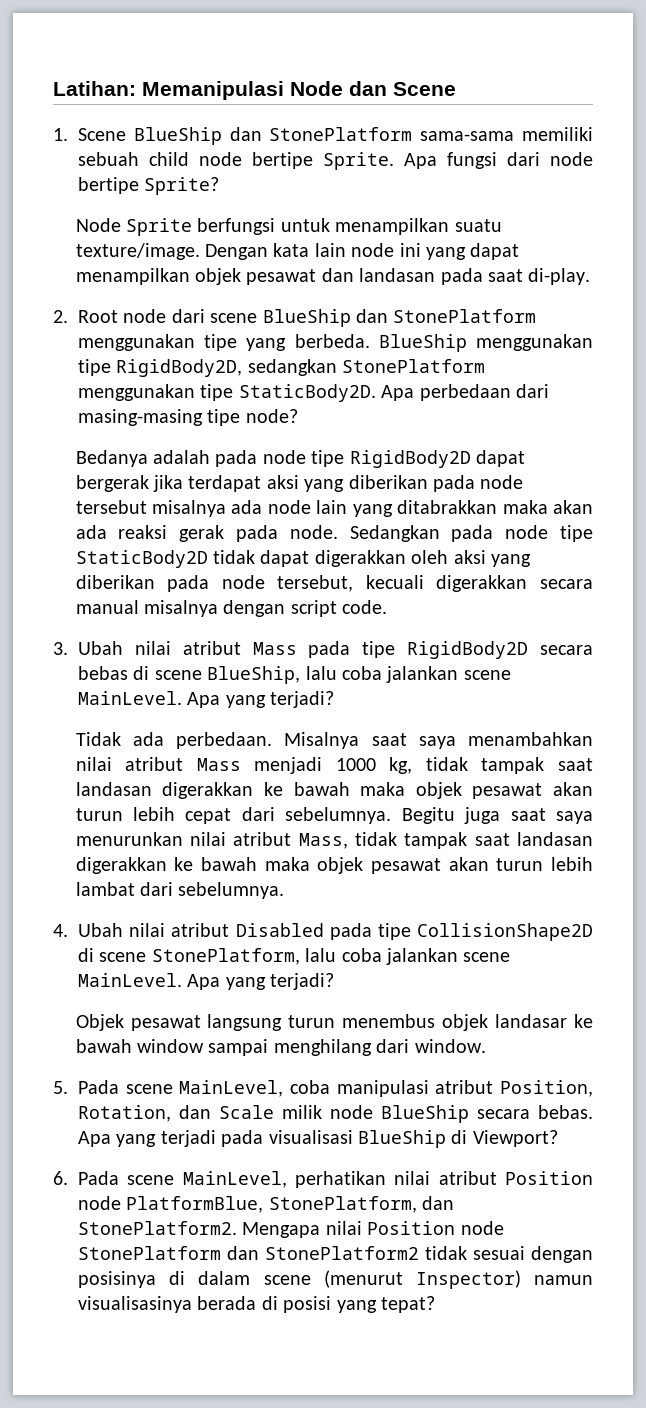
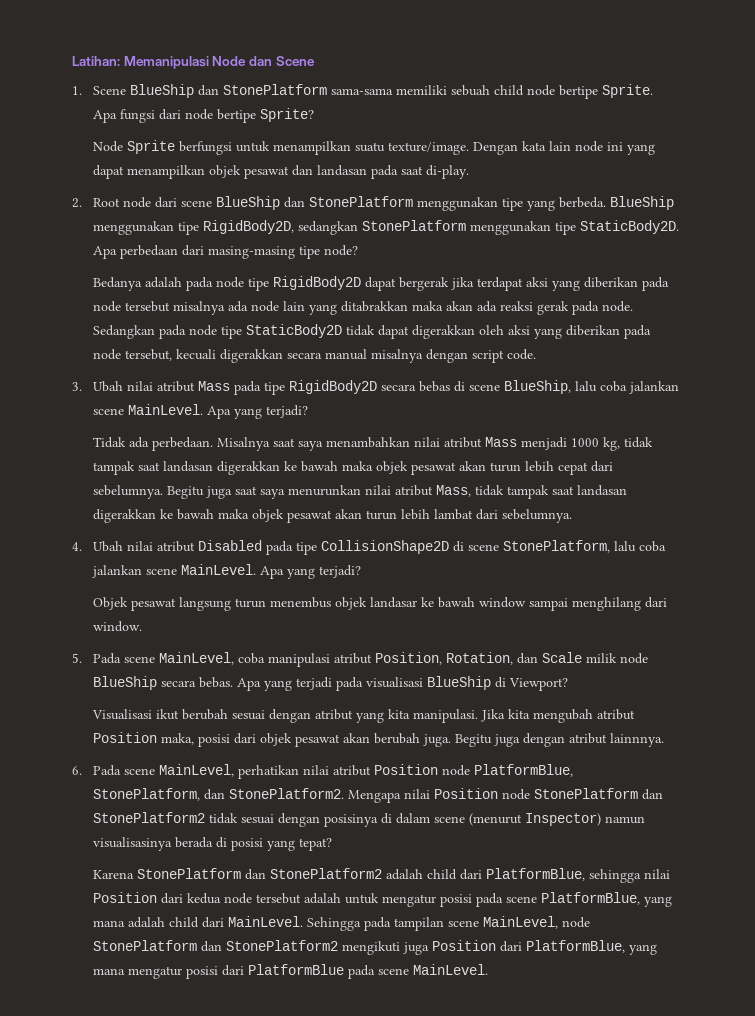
(558, 1138) none -> [92,709,636,723] [93,732,665,747] // Visualisasi ikut berubah sesuai dengan atribut yang kita manipulasi. Jika kita mengubah atribut Position maka, posisi dari objek pesawat akan berubah juga. Begitu juga dengan atribut lainnnya.
(435, 1304) none -> [93,868,671,883] [93,892,673,907] [93,916,591,931] [93,940,658,955] [93,964,489,979] // Karena StonePlatform dan StonePlatform2 adalah child dari PlatformBlue, sehingga nilai Position dari kedua node tersebut adalah untuk mengatur posisi pada scene PlatformBlue, yang mana adalah child dari MainLevel. Sehingga pada tampilan scene MainLevel, node StonePlatform dan StonePlatform2 mengikuti juga Position dari PlatformBlue, yang mana mengatur posisi dari PlatformBlue pada scene MainLevel.

